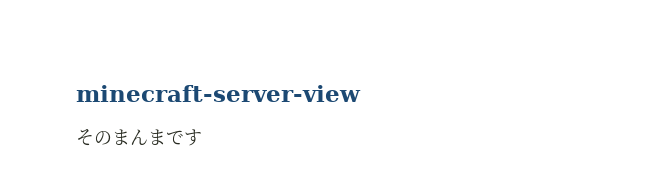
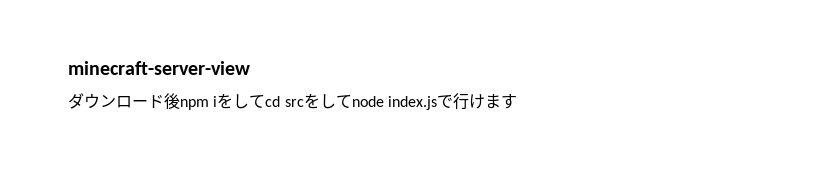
[76,129,184,146] そのまんまで -> [68,93,501,110] ダウンロード後npm iをしてcd srcをしてnode index.jsで行けま

